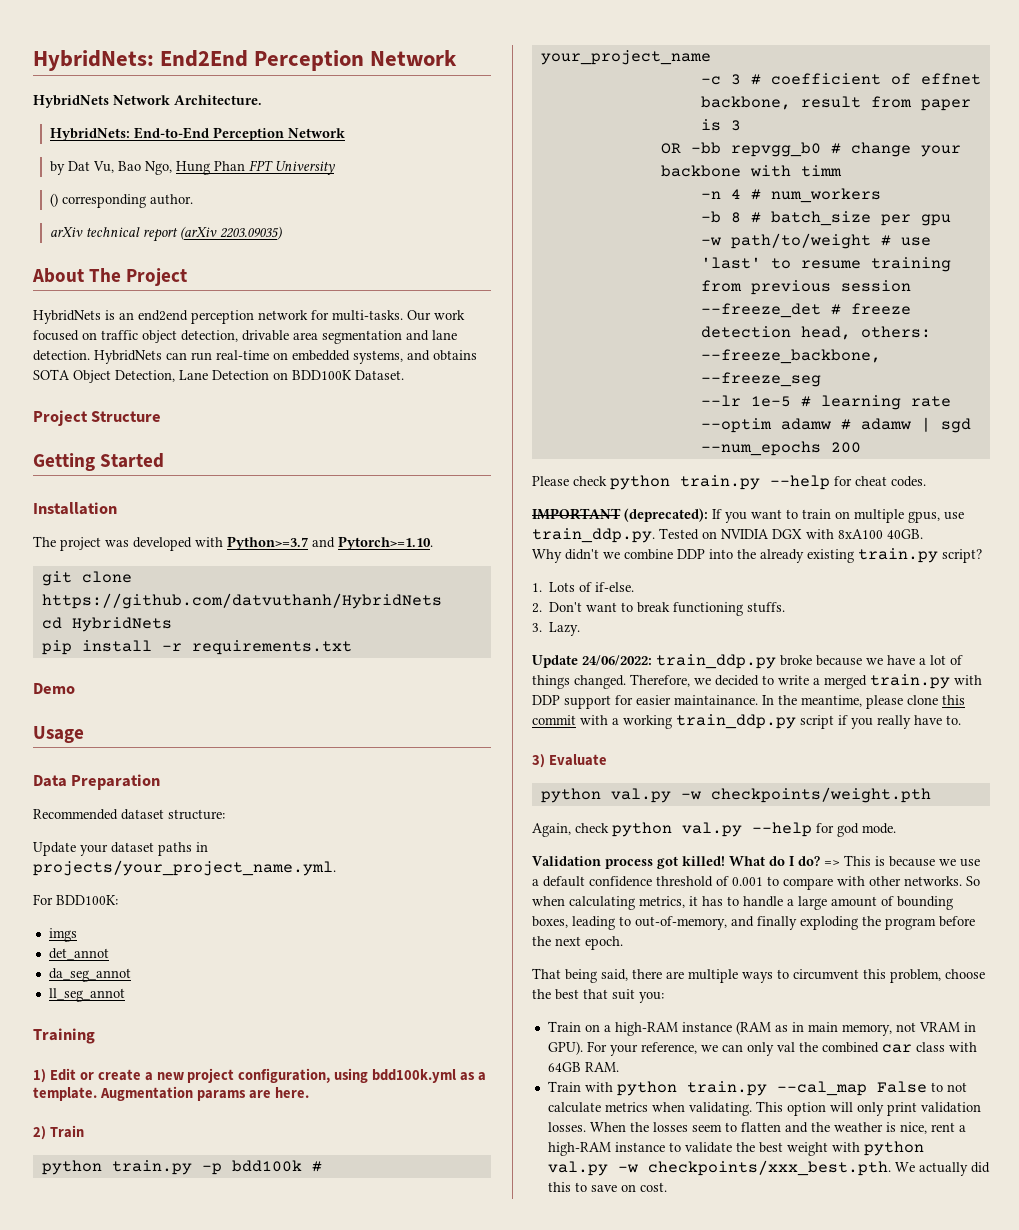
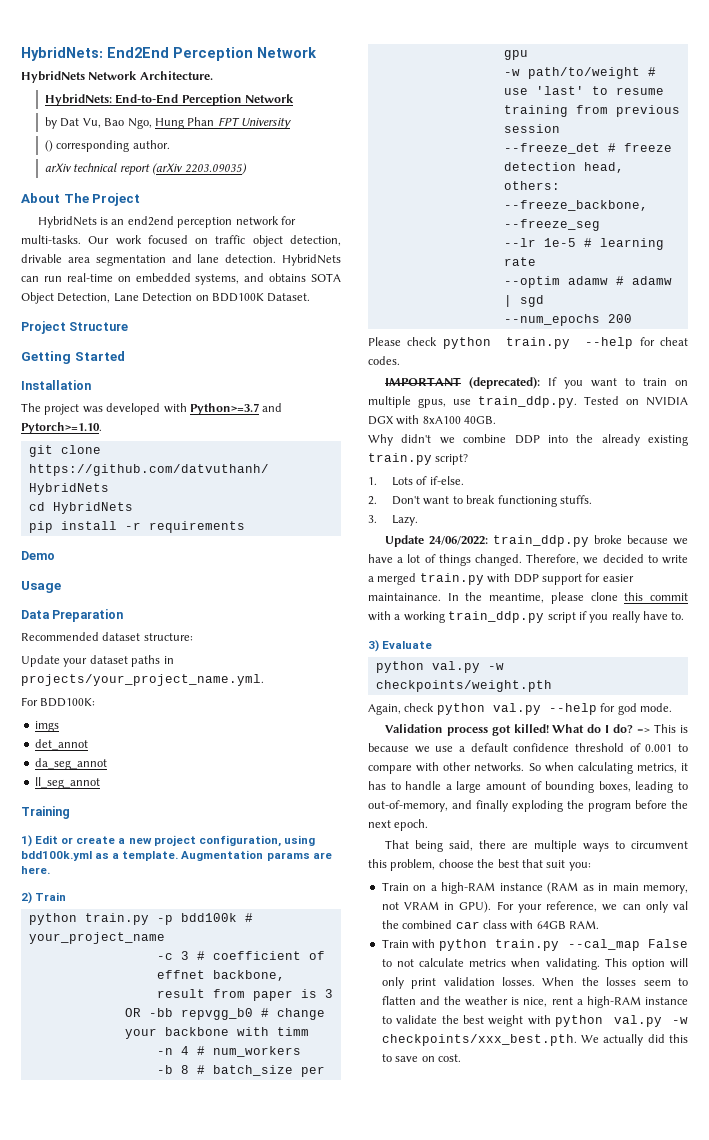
[191,640,352,655] requirements.txt -> [148,521,245,533] requirements

